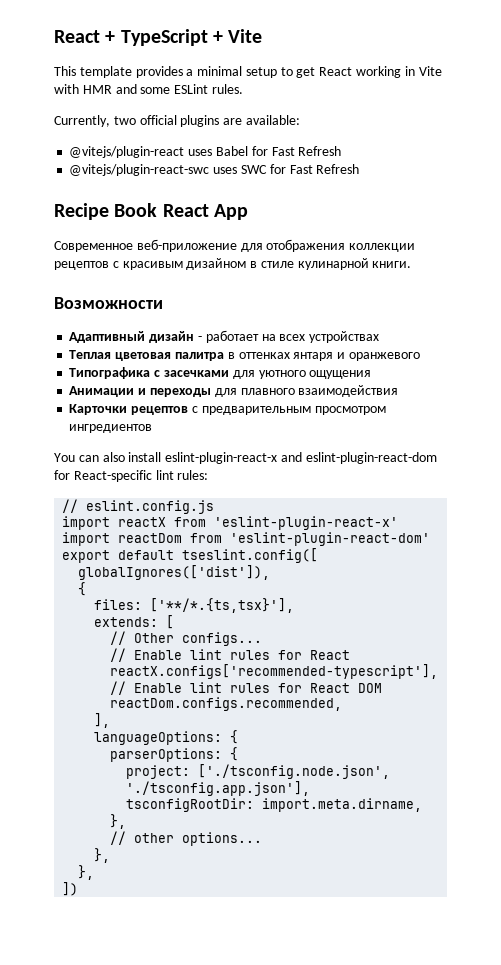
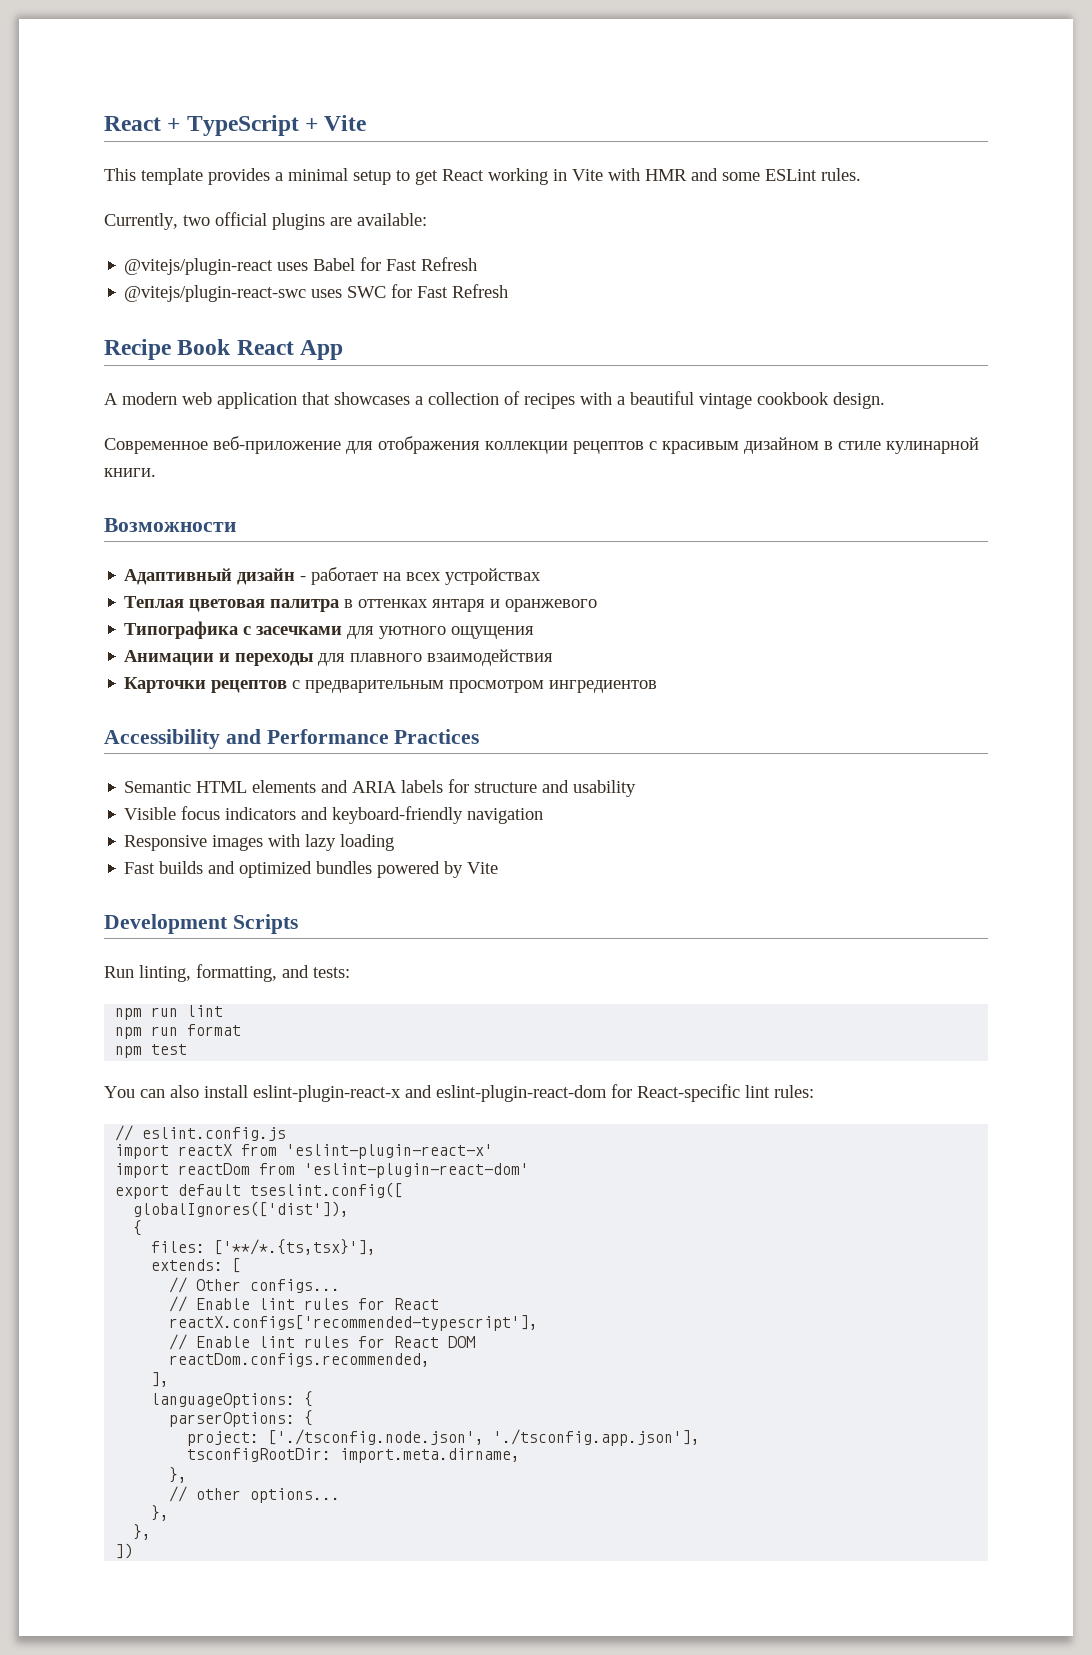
(248, 212) none -> [104,391,885,409] // A modern web application that showcases a collection of recipes with a beautiful vintage cookbook design.
(153, 428) none -> [104,729,480,749] [124,779,637,797] [124,806,544,824] [124,834,395,851] [124,861,499,878] [104,914,298,934] [104,964,350,982] [115,1005,224,1020] [115,1024,242,1039] [115,1044,188,1058] // Accessibility and Performance Practices // Semantic HTML elements and ARIA labels for structure and usability // Visible focus indicators and keyboard-friendly navigation // Responsive images with lazy loading // Fast builds and optimized bundles powered by Vite // Development Scripts // Run linting, formatting, and tests: // npm run lint // npm run format // npm test

